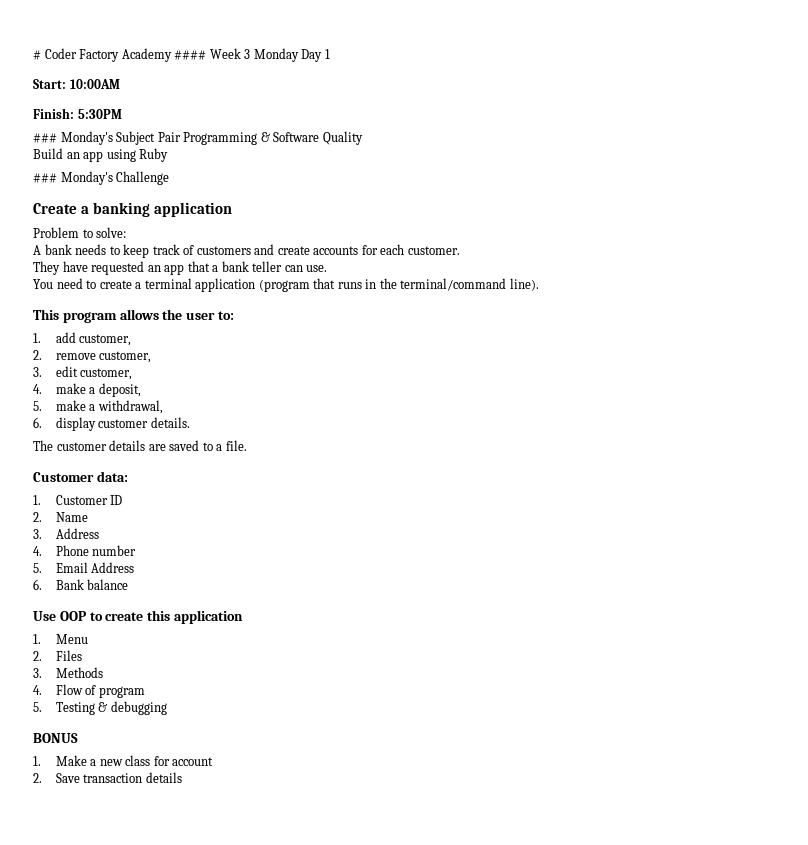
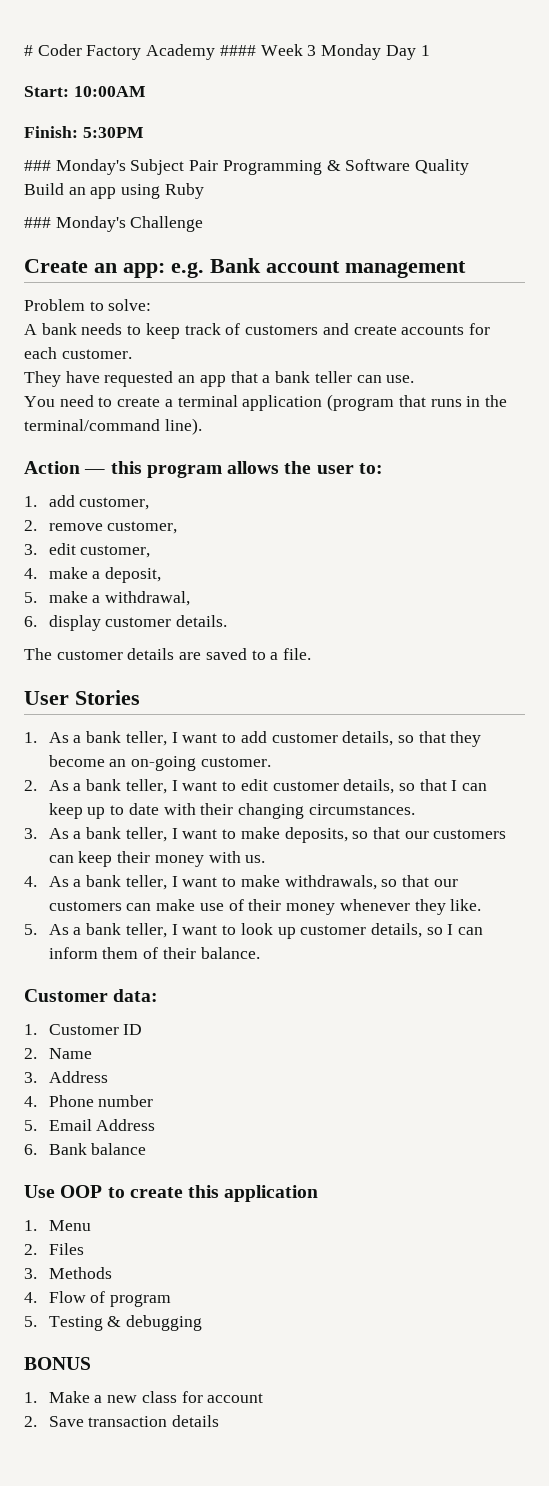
[81,202,233,217] a banking application -> [94,258,466,278] an app: e.g. Bank account management
[33,309,59,320] This -> [24,461,142,474] Action — this
(247, 445) none -> [24,690,140,705] [24,731,482,747] [48,755,271,771] [24,779,488,794] [48,803,415,819] [24,827,507,843] [48,851,266,867] [24,875,458,890] [48,899,482,915] [24,923,484,939] [48,947,260,959] // User Stories // 1. As a bank teller, I want to add customer details, so that they become an on-going customer. // 2. As a bank teller, I want to edit customer details, so that I can keep up to date with their changing circumstances. // 3. As a bank teller, I want to make deposits, so that our customers can keep their money with us. // 4. As a bank teller, I want to make withdrawals, so that our customers can make use of their money whenever they like. // 5. As a bank teller, I want to look up customer details, so I can inform them of their balance.

